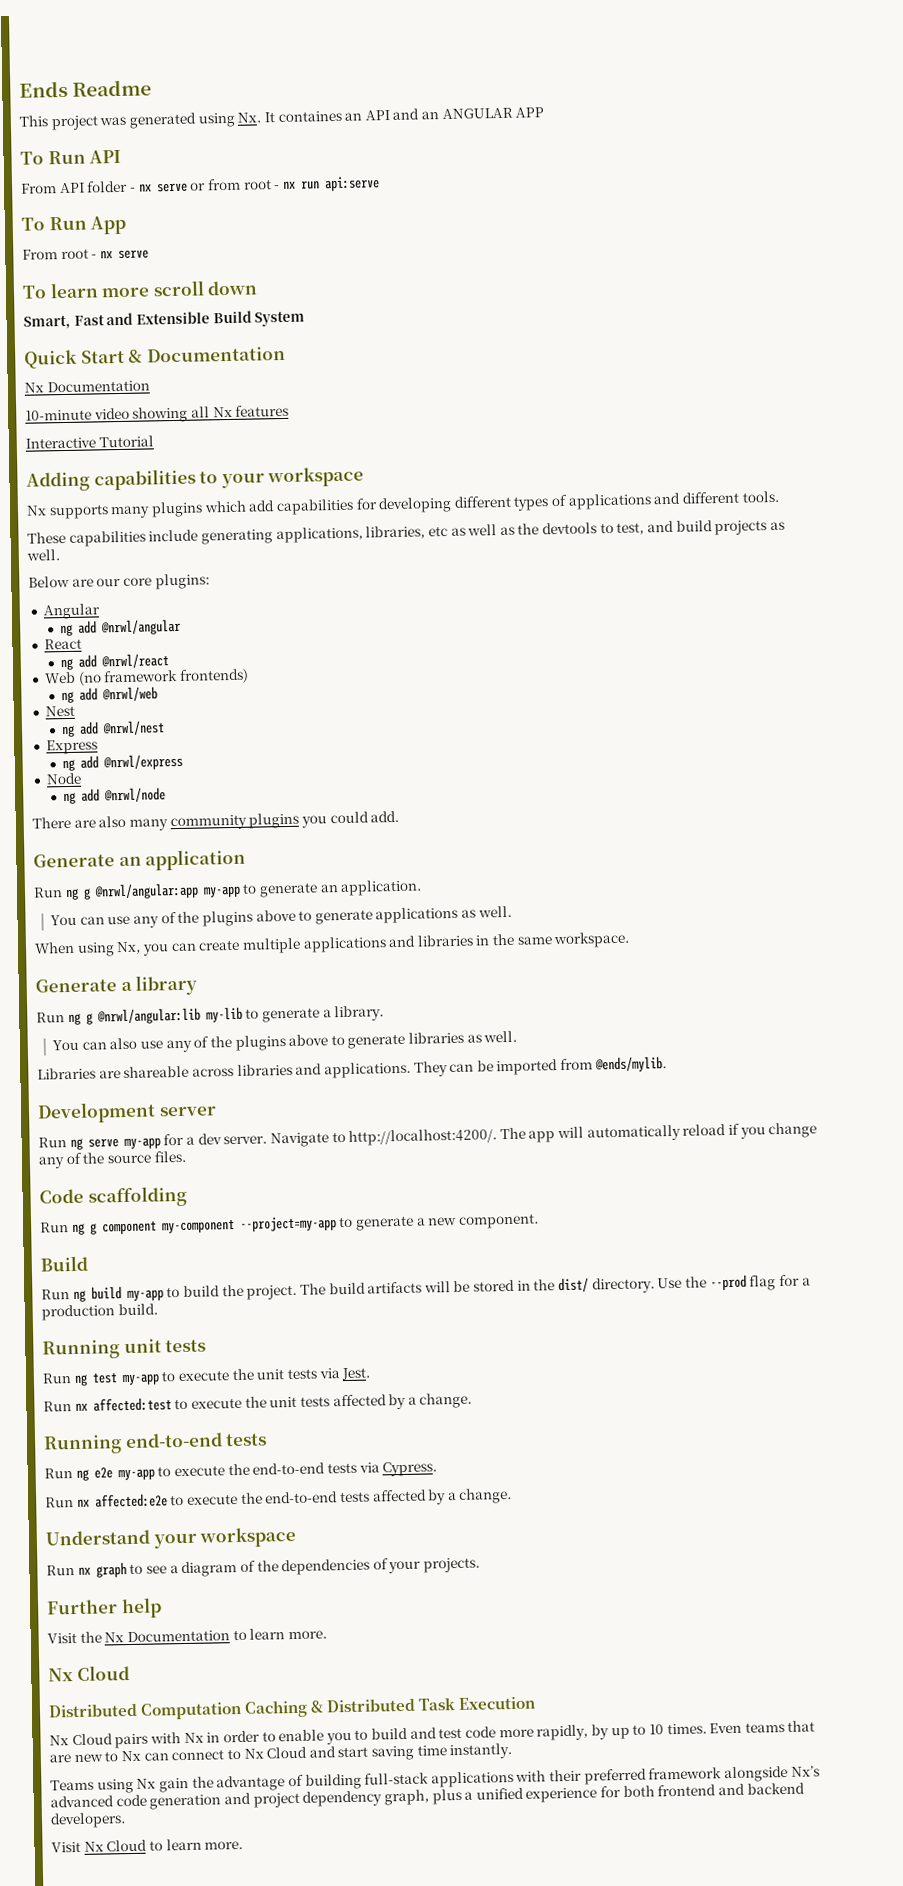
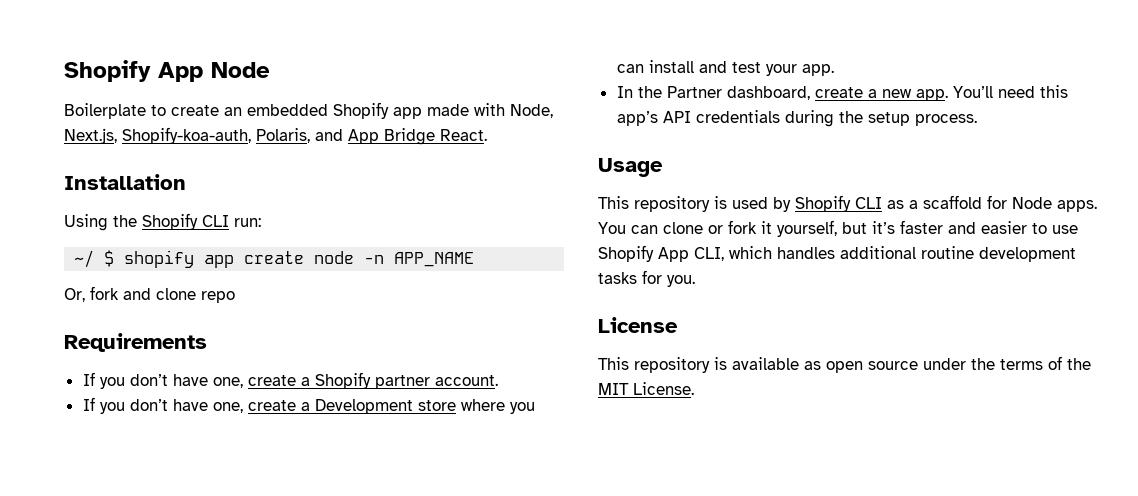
[19,79,153,98] [19,107,545,131] [20,149,122,165] [21,176,380,194] [21,215,127,235] [22,248,149,260] [22,280,259,299] [23,310,306,330] [24,345,286,369] [24,380,150,393] [25,404,290,423] [25,435,154,449] [26,466,365,492] [26,490,779,520] [27,520,785,547] [26,549,60,561] [28,573,210,590] [42,603,100,620] [59,618,181,637] [43,638,82,650] [59,653,169,671] [43,668,249,686] [60,686,158,704] [44,705,75,717] [60,720,165,738] [45,739,98,755] [61,753,183,772] [45,772,82,785] [62,787,166,805] [32,810,400,831] [33,848,247,871] [33,879,423,901] [50,905,512,928] [34,931,631,957] [35,974,198,996] [36,1005,385,1026] [52,1030,518,1053] [37,1056,667,1080] [37,1101,217,1124] [38,1122,818,1151] [38,1150,186,1169] [39,1185,187,1208] [40,1213,539,1236] [40,1255,88,1272] [41,1274,811,1303] [41,1303,158,1321] [42,1338,207,1360] [42,1367,371,1386] [43,1392,473,1412] [43,1432,268,1455] [44,1461,438,1481] [45,1487,513,1508] [45,1526,298,1549] [46,1557,481,1578] [46,1597,162,1619] [47,1628,327,1644] [48,1665,130,1682] [48,1696,537,1720] [49,1720,816,1749] [49,1743,513,1763] [50,1765,820,1794] [50,1782,805,1810] [50,1812,126,1829] [51,1838,244,1853] Ends Readme // This project was generated using Nx. It containes an API and an ANGULAR APP // To Run API // From API folder - nx serve or from root - nx run api:serve // To Run App // From root - nx serve // To learn more scroll down // Smart, Fast and Extensible Build System // Quick Start & Documentation // Nx Documentation // 10-minute video showing all Nx features // Interactive Tutorial // Adding capabilities to your workspace // Nx supports many plugins which add capabilities for developing different types of applications and different tools. // These capabilities include generating applications, libraries, etc as well as the devtools to test, and build projects as well. // Below are our core plugins: // Angular // ng add @nrwl/angular // React // ng add @nrwl/react // Web (no framework frontends) // ng add @nrwl/web // Nest // ng add @nrwl/nest // Express // ng add @nrwl/express // Node // ng add @nrwl/node // There are also many community plugins you could add. // Generate an application // Run ng g @nrwl/angular:app my-app to generate an application. // You can use any of the plugins above to generate applications as well. // When using Nx, you can create multiple applications and libraries in the same workspace. // Generate a library // Run ng g @nrwl/angular:lib my-lib to generate a library. // You can also use any of the plugins above to generate libraries as well. // Libraries are shareable across libraries and applications. They can be imported from @ends/mylib. // Development server // Run ng serve my-app for a dev server. Navigate to http://localhost:4200/. The app will automatically reload if you change any of the source files. // Code scaffolding // Run ng g component my-component --project=my-app to generate a new component. // Build // Run ng build my-app to build the project. The build artifacts will be stored in the dist/ directory. Use the --prod flag for a production build. // Running unit tests // Run ng test my-app to execute the unit tests via Jest. // Run nx affected:test to execute the unit tests affected by a change. // Running end-to-end tests // Run ng e2e my-app to execute the end-to-end tests via Cypress. // Run nx affected:e2e to execute the end-to-end tests affected by a change. // Understand your workspace // Run nx graph to see a diagram of the dependencies of your projects. // Further help // Visit the Nx Documentation to learn more. // Nx Cloud // Distributed Computation Caching & Distributed Task Execution // Nx Cloud pairs with Nx in order to enable you to build and test code more rapidly, by up to 10 times. Even teams that are new to Nx can connect to Nx Cloud and start saving time instantly. // Teams using Nx gain the advantage of building full-stack applications with their preferred framework alongside Nx’s advanced code generation and project dependency graph, plus a unified experience for both frontend and backend developers. // Visit Nx Cloud to learn more. -> [64,60,270,82] [64,102,553,119] [64,127,487,145] [64,174,186,190] [64,213,261,231] [74,250,475,268] [64,286,235,303] [64,333,207,352] [82,372,498,389] [82,397,535,414] [616,60,834,76] [616,85,1068,101] [616,110,977,127] [598,158,663,177] [598,195,1097,212] [598,220,1078,237] [598,245,1076,262] [598,270,695,287] [598,317,678,333] [598,356,1091,373] [598,382,694,395] Shopify App Node // Boilerplate to create an embedded Shopify app made with Node, Next.js, Shopify-koa-auth, Polaris, and App Bridge React. // Installation // Using the Shopify CLI run: // ~/ $ shopify app create node -n APP_NAME // Or, fork and clone repo // Requirements // If you don’t have one, create a Shopify partner account. // If you don’t have one, create a Development store where you can install and test your app. // In the Partner dashboard, create a new app. You’ll need this app’s API credentials during the setup process. // Usage // This repository is used by Shopify CLI as a scaffold for Node apps. You can clone or fork it yourself, but it’s faster and easier to use Shopify App CLI, which handles additional routine development tasks for you. // License // This repository is available as open source under the terms of the MIT License.

